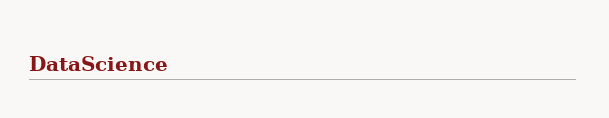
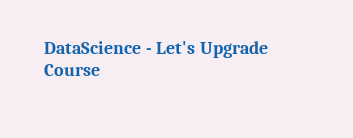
(168, 63) none -> [145,41,269,58] [44,64,100,76] - Let's Upgrade Course

